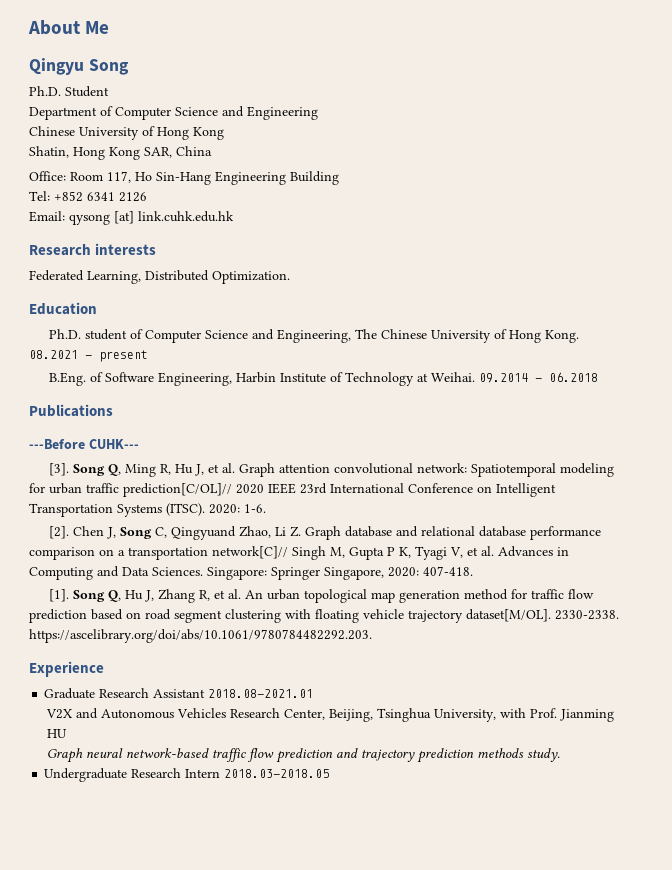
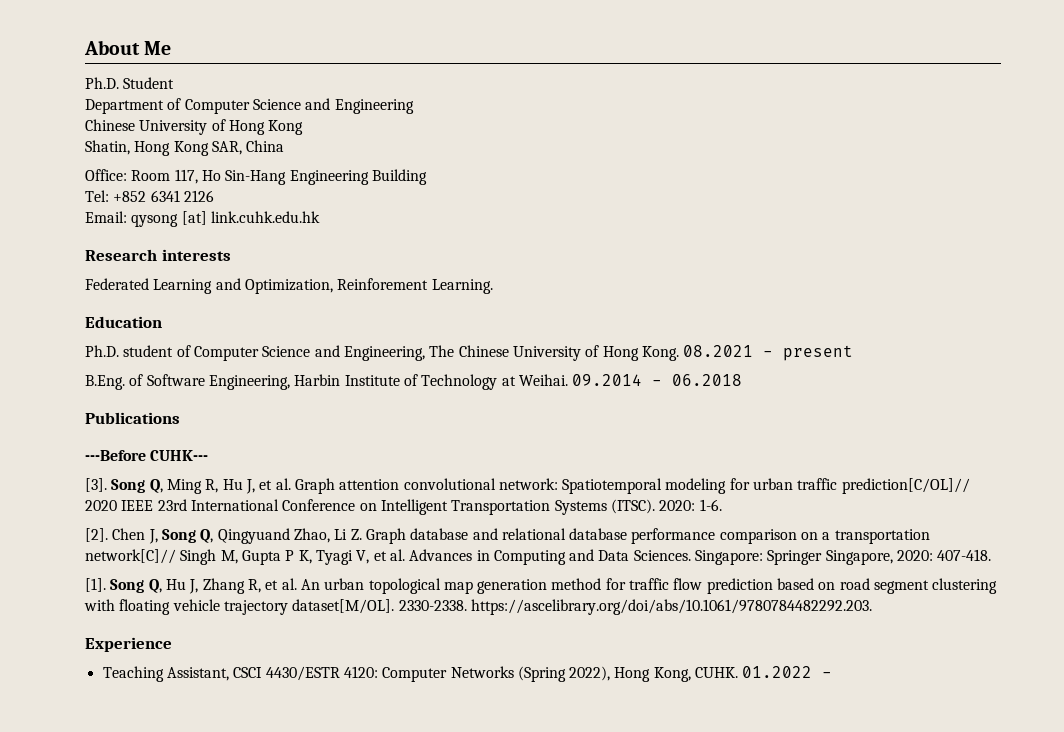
[29,58,129,75] // Qingyu Song -> (172, 48) none
[87,270,290,284] Learning, Distributed Optimization. -> [153,278,493,294] Learning and Optimization, Reinforement Learning.
[154,527,167,538] C, -> [200,529,214,543] Q,
[44,688,314,699] [46,708,615,722] [47,729,68,738] [47,748,561,763] [44,768,330,782] Graduate Research Assistant 2018.08-2021.01 // V2X and Autonomous Vehicles Research Center, Beijing, Tsinghua University, with Prof. Jianming HU // Graph neural network-based traffic flow prediction and trajectory prediction methods study. // Undergraduate Research Intern 2018.03-2018.05 -> [102,666,833,682] Teaching Assistant, CSCI 4430/ESTR 4120: Computer Networks (Spring 2022), Hong Kong, CUHK. 01.2022 -

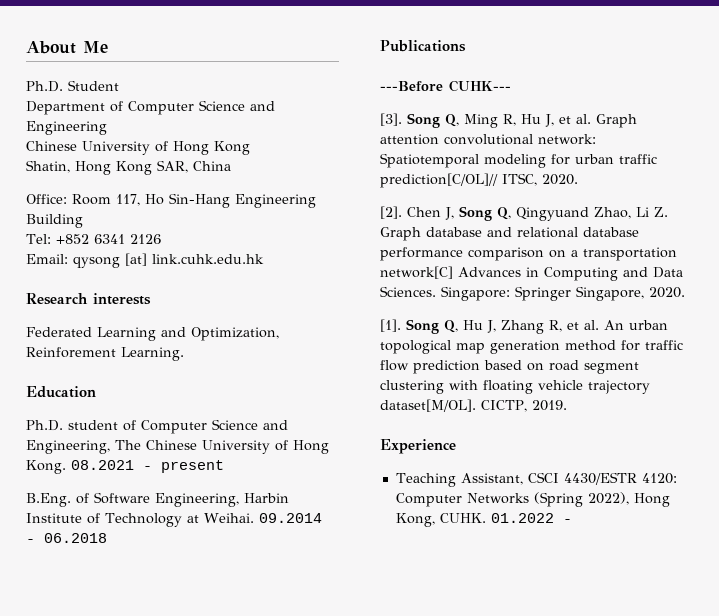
[85,499,722,515] 2020 IEEE 23rd International Conference on Intelligent Transportation Systems (ITSC). 2020: 1-6. -> [502,173,578,186] ITSC, 2020.
[85,549,405,565] network[C]// Singh M, Gupta P K, Tyagi V, et al. -> [380,266,453,279] network[C]
[897,549,992,561] 2020: 407-418. -> [649,287,685,298] 2020.
[398,599,872,615] 2330-2338. https://ascelibrary.org/doi/abs/10.1061/9780784482292.203. -> [481,400,567,412] CICTP, 2019.

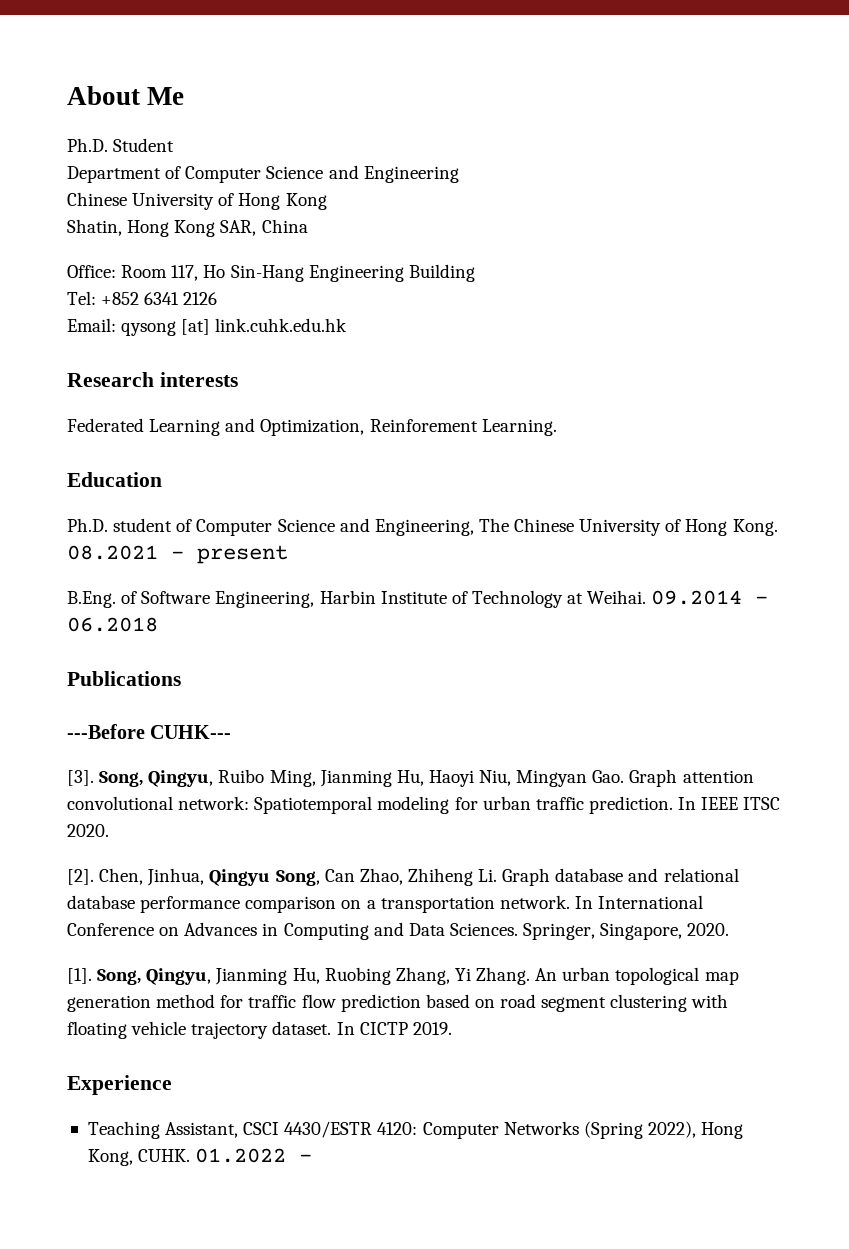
[407,113,591,128] Song Q, Ming R, Hu J, et al. -> [99,769,625,787] Song, Qingyu, Ruibo Ming, Jianming Hu, Haoyi Niu, Mingyan Gao.
[380,173,578,188] [380,206,668,221] prediction[C/OL]// ITSC, 2020. // [2]. Chen J, Song Q, Qingyuand Zhao, Li Z. -> [588,796,781,814] [67,824,109,837] [67,868,498,886] prediction. In IEEE ITSC 2020. // [2]. Chen, Jinhua, Qingyu Song, Can Zhao, Zhiheng Li.
[380,266,453,279] network[C] -> [499,895,704,909] [67,923,180,936] network. In International Conference on
[441,286,571,301] Singapore: Springer -> [523,923,596,940] Springer,
[406,319,599,334] Song Q, Hu J, Zhang R, et al. -> [97,967,531,985] Song, Qingyu, Jianming Hu, Ruobing Zhang, Yi Zhang.
[380,399,527,412] dataset[M/OL]. CICTP, -> [272,1021,408,1035] dataset. In CICTP

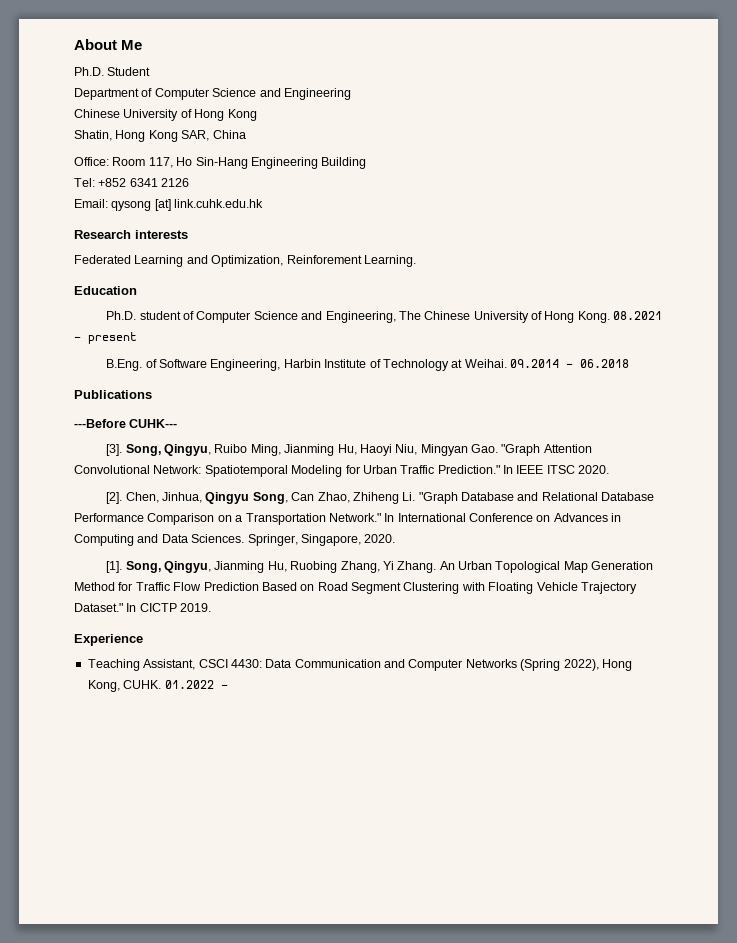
[629,769,754,787] [67,796,673,814] Graph attention convolutional network: Spatiotemporal modeling for urban traffic prediction. -> [501,444,592,456] [74,465,500,477] "Graph Attention Convolutional Network: Spatiotemporal Modeling for Urban Traffic Prediction."
[502,868,739,886] [67,895,570,913] Graph database and relational database performance comparison on a transportation network. -> [418,492,655,504] [74,513,381,525] "Graph Database and Relational Database Performance Comparison on a Transportation Network."
[562,967,739,985] [67,994,729,1012] [67,1021,332,1039] urban topological map generation method for traffic flow prediction based on road segment clustering with floating vehicle trajectory dataset. -> [458,561,654,573] [74,582,637,594] [74,603,123,612] Urban Topological Map Generation Method for Traffic Flow Prediction Based on Road Segment Clustering with Floating Vehicle Trajectory Dataset."
[284,1121,418,1138] 4430/ESTR 4120: -> [230,659,405,668] 4430: Data Communication and

